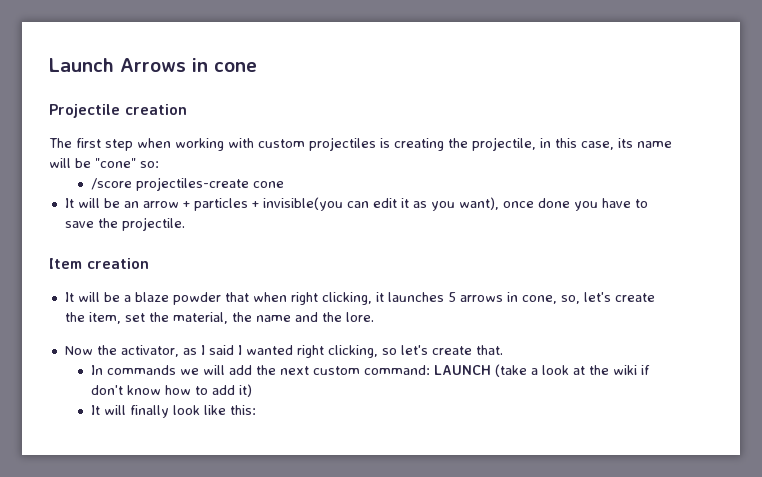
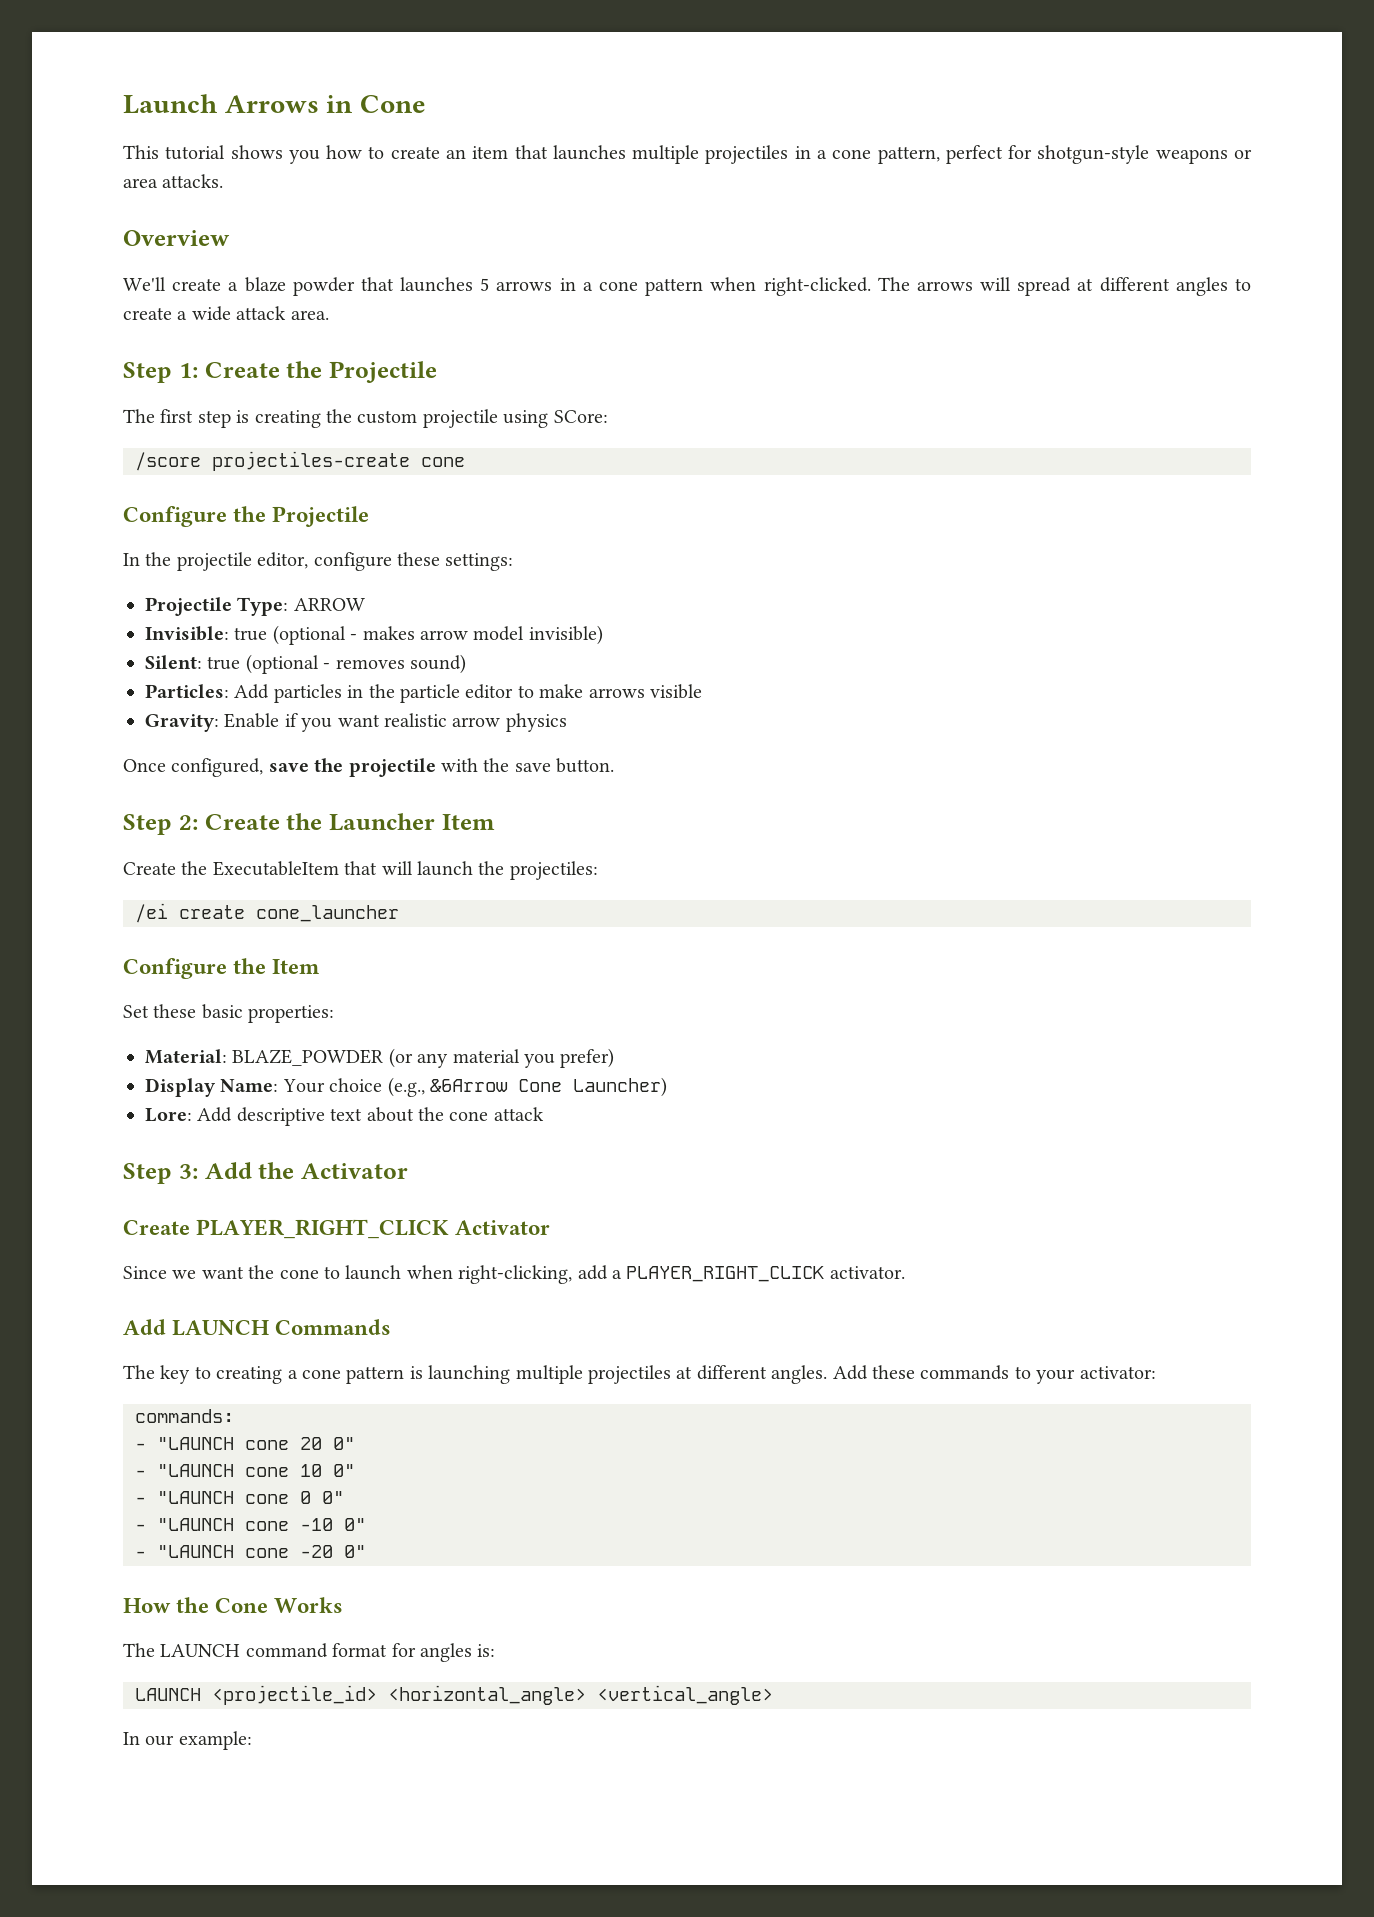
[214,62,257,72] [49,104,187,118] cone // Projectile creation -> [359,95,426,113] [123,145,1253,164] [123,174,224,188] [123,230,230,246] [123,277,1251,296] [123,306,329,321] [123,361,437,383] Cone // This tutorial shows you how to create an item that launches multiple projectiles in a cone pattern, perfect for shotgun-style weapons or area attacks. // Overview // We'll create a blaze powder that launches 5 arrows in a cone pattern when right-clicked. The arrows will spread at different angles to create a wide attack area. // Step 1: Create the Projectile
[137,137,672,151] [49,158,159,168] [91,177,285,191] [64,197,648,211] [64,217,185,231] [49,258,149,269] [64,292,655,305] [64,312,374,324] [64,345,503,358] [91,364,651,377] [91,384,253,397] [91,405,257,418] when working with custom projectiles is creating the projectile, in this case, its name will be "cone" so: // /score projectiles-create cone // It will be an arrow + particles + invisible(you can edit it as you want), once done you have to save the projectile. // Item creation // It will be a blaze powder that when right clicking, it launches 5 arrows in cone, so, let's create the item, set the material, the name and the lore. // Now the activator, as I said I wanted right clicking, so let's create that. // In commands we will add the next custom command: LAUNCH (take a look at the wiki if don't know how to add it) // It will finally look like this: -> [236,409,608,428] [135,451,465,471] [123,506,370,527] [123,552,514,571] [145,597,365,616] [145,625,603,645] [145,654,466,674] [145,684,702,703] [145,713,567,732] [123,758,615,777] [123,813,495,835] [123,861,598,880] [135,903,399,923] [123,958,321,979] [123,1004,335,1023] [145,1048,615,1068] [145,1077,667,1097] [145,1107,544,1126] [123,1162,408,1184] [123,1219,551,1239] [123,1265,905,1284] [123,1319,392,1336] [123,1365,1156,1384] [135,1409,234,1423] [135,1437,355,1450] [135,1464,355,1477] [135,1491,344,1504] [135,1518,366,1531] [135,1545,366,1558] [123,1597,344,1613] [123,1643,496,1662] [135,1685,773,1705] [123,1731,252,1750] is creating the custom projectile using SCore: // /score projectiles-create cone // Configure the Projectile // In the projectile editor, configure these settings: // Projectile Type: ARROW // Invisible: true (optional - makes arrow model invisible) // Silent: true (optional - removes sound) // Particles: Add particles in the particle editor to make arrows visible // Gravity: Enable if you want realistic arrow physics // Once configured, save the projectile with the save button. // Step 2: Create the Launcher Item // Create the ExecutableItem that will launch the projectiles: // /ei create cone_launcher // Configure the Item // Set these basic properties: // Material: BLAZE_POWDER (or any material you prefer) // Display Name: Your choice (e.g., &6Arrow Cone Launcher) // Lore: Add descriptive text about the cone attack // Step 3: Add the Activator // Create PLAYER_RIGHT_CLICK Activator // Since we want the cone to launch when right-clicking, add a PLAYER_RIGHT_CLICK activator. // Add LAUNCH Commands // The key to creating a cone pattern is launching multiple projectiles at different angles. Add these commands to your activator: // commands: // - "LAUNCH cone 20 0" // - "LAUNCH cone 10 0" // - "LAUNCH cone 0 0" // - "LAUNCH cone -10 0" // - "LAUNCH cone -20 0" // How the Cone Works // The LAUNCH command format for angles is: // LAUNCH <projectile_id> <horizontal_angle> <vertical_angle> // In our example:

